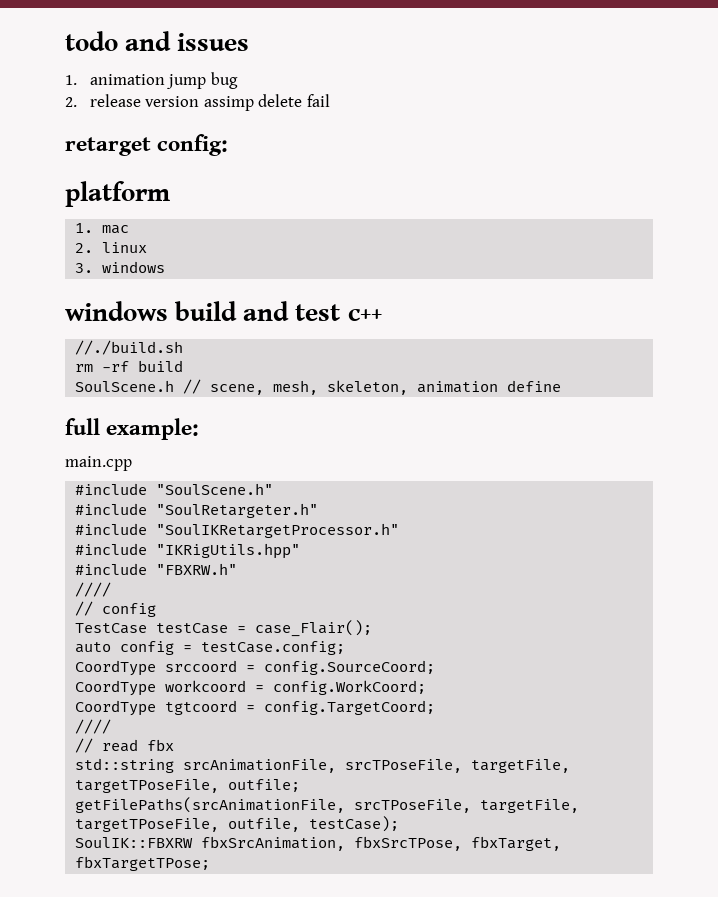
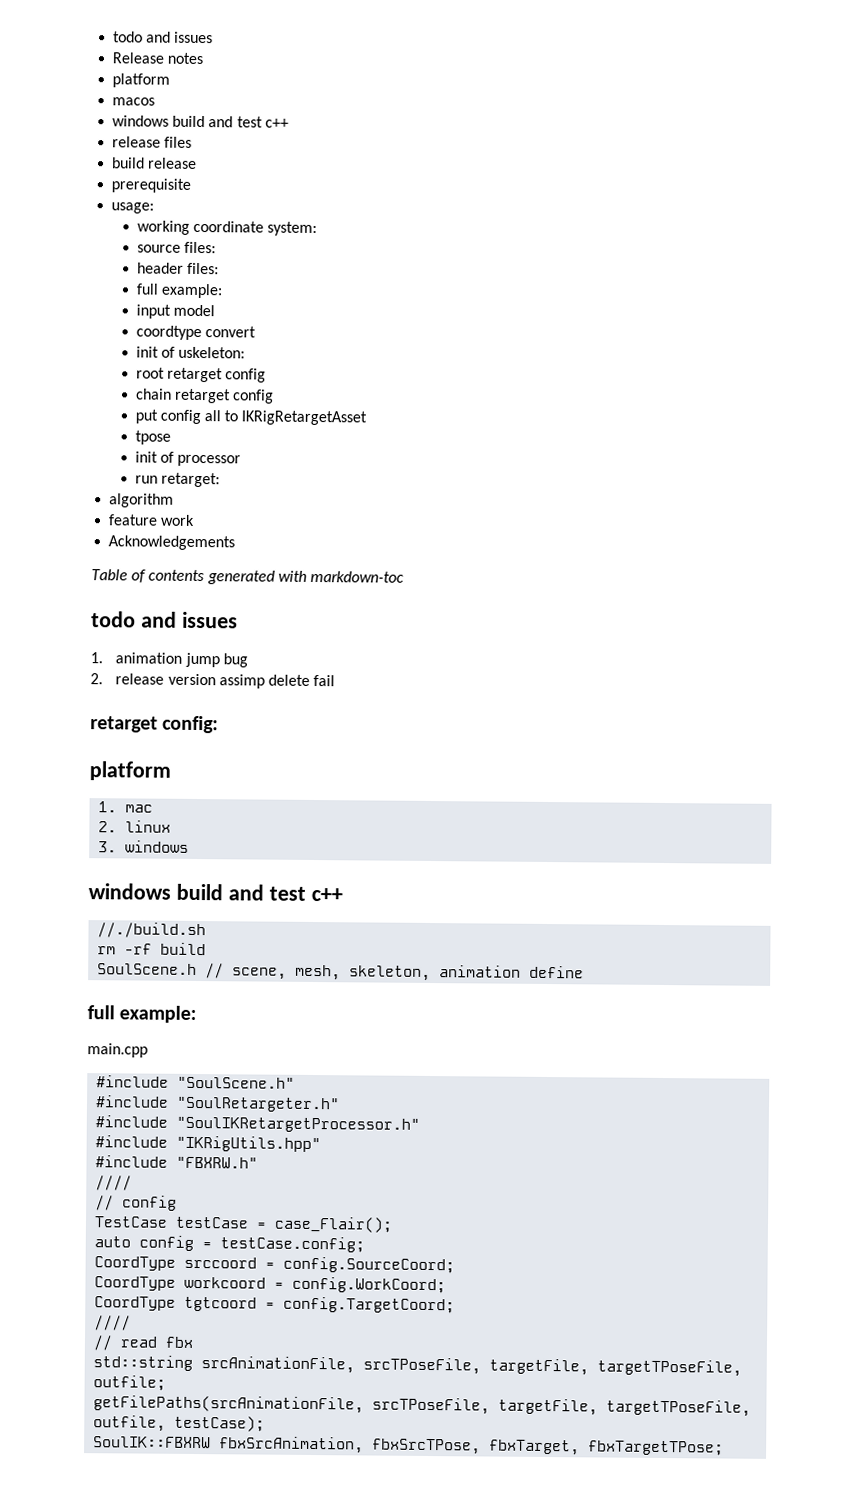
[65,31,250,51] todo and issues -> [113,31,214,44] [112,52,204,65] [112,73,171,88] [112,97,156,106] [112,115,289,128] [112,136,193,148] [112,157,198,169] [111,178,192,193] [111,202,155,214] [136,220,317,237] [136,241,216,254] [136,262,219,275] [135,283,223,299] [135,304,215,319] [135,325,256,341] [135,346,245,359] [135,367,266,383] [135,388,274,404] [134,409,368,426] [134,430,171,445] [134,451,241,467] [134,472,220,488] [109,493,175,508] [108,514,196,526] [108,535,236,551] [91,569,404,585] [91,611,238,629] todo and issues // Release notes // platform // macos // windows build and test c++ // release files // build release // prerequisite // usage: // working coordinate system: // source files: // header files: // full example: // input model // coordtype convert // init of uskeleton: // root retarget config // chain retarget config // put config all to IKRigRetargetAsset // tpose // init of processor // run retarget: // algorithm // feature work // Acknowledgements // Table of contents generated with markdown-toc // todo and issues

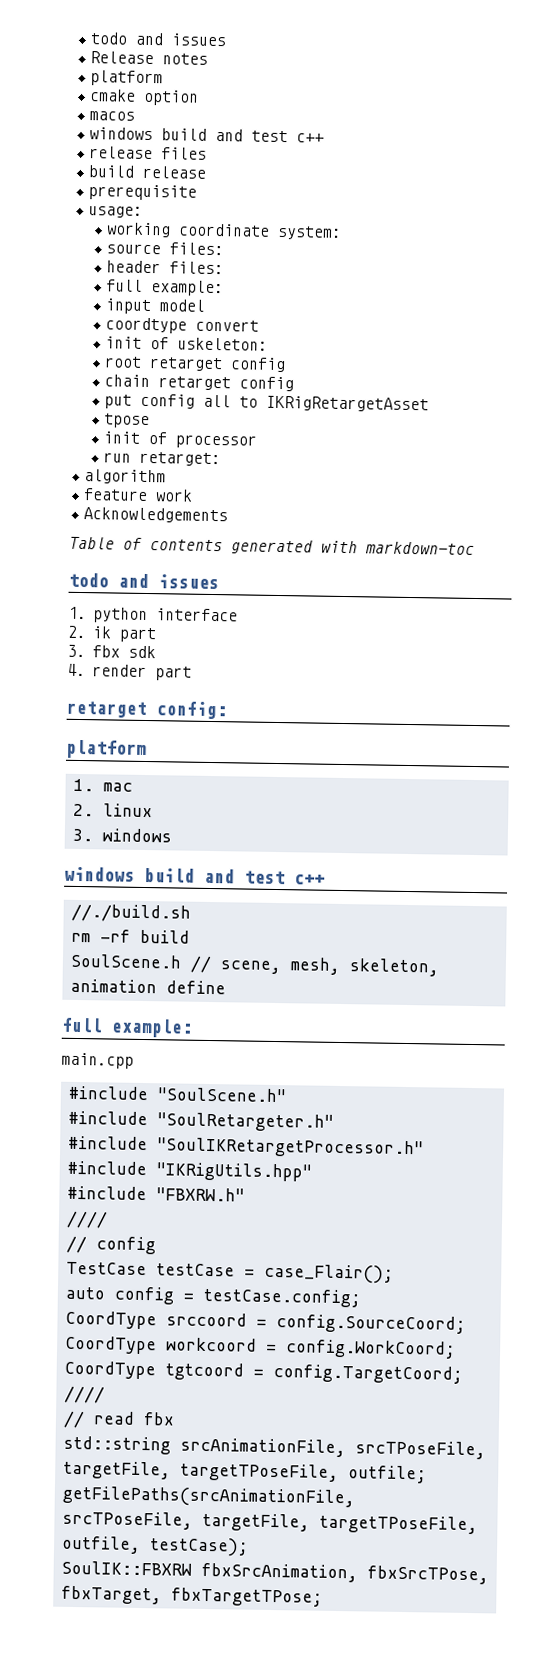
(171, 80) none -> [90,89,200,106] // cmake option
[115,652,248,668] [90,673,336,689] animation jump bug // 2. release version assimp delete fail -> [92,607,238,624] [67,625,157,643] [67,644,156,659] [67,663,192,681] python interface // 2. ik part // 3. fbx sdk // 4. render part

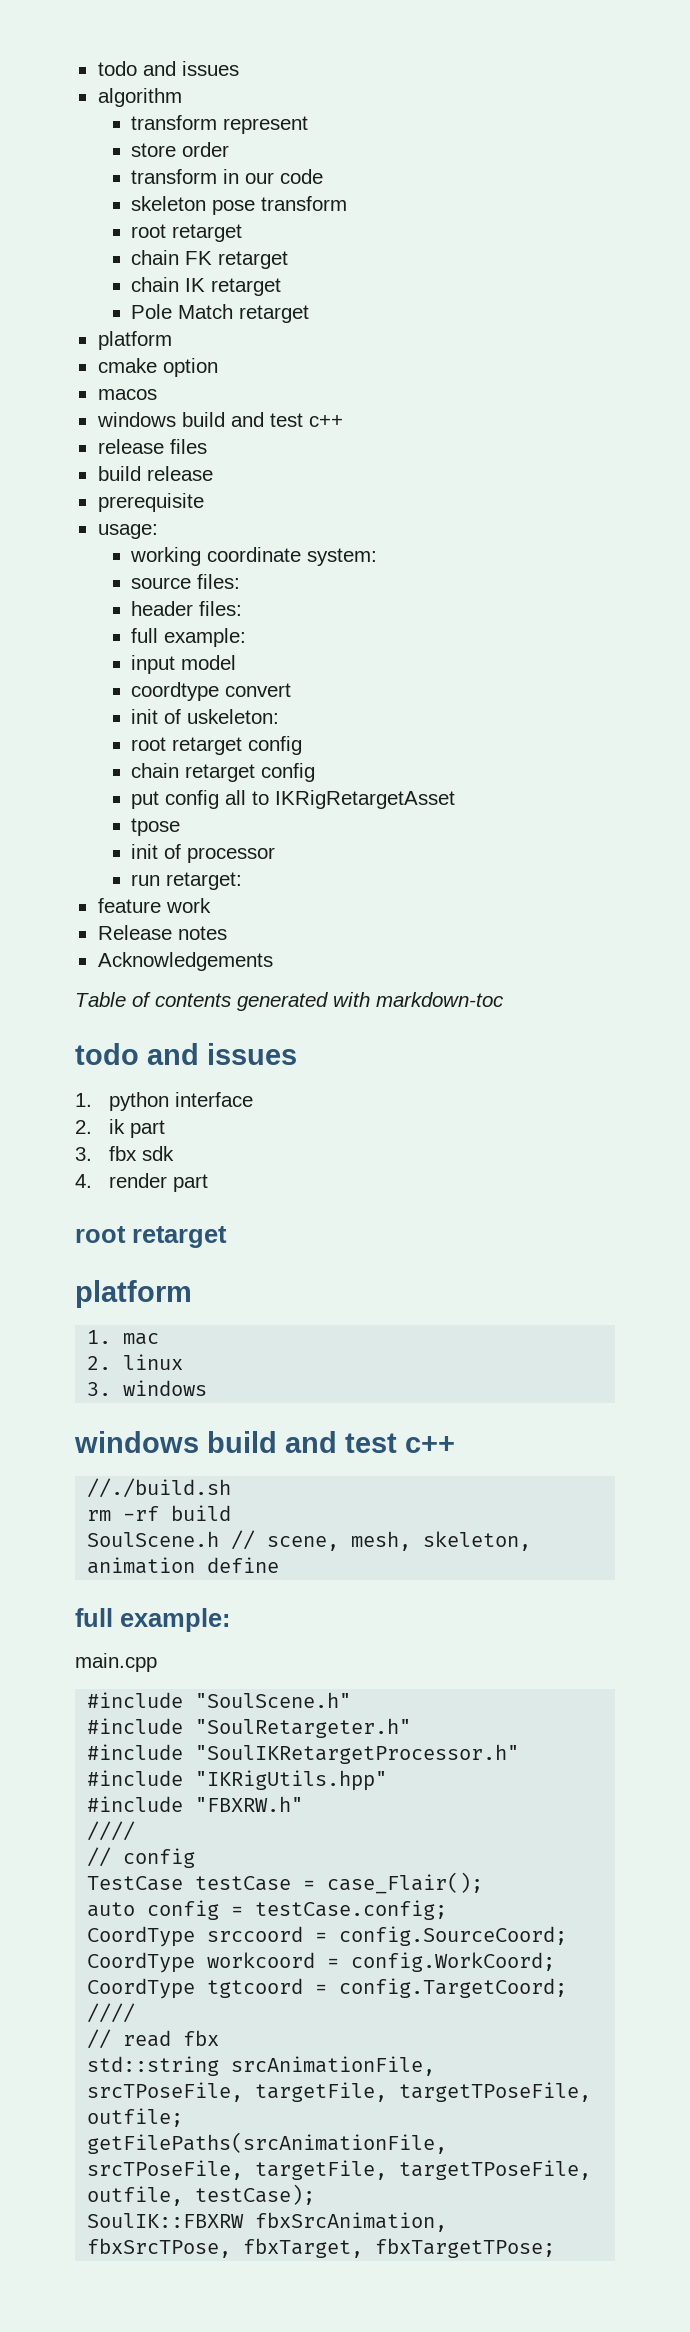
[90,32,228,47] [90,51,209,65] todo and issues // Release notes -> [97,61,239,76] [97,88,182,107] [131,115,309,134] [131,142,230,157] [131,169,324,184] [131,196,348,215] [131,224,243,242] [131,250,289,269] [131,277,282,296] [131,304,310,323] todo and issues // algorithm // transform represent // store order // transform in our code // skeleton pose transform // root retarget // chain FK retarget // chain IK retarget // Pole Match retarget
[84,469,167,485] // algorithm -> (243, 881) none
(194, 495) none -> [97,925,227,940] // Release notes
[66,700,227,720] retarget config: -> [75,1226,227,1248] root retarget

